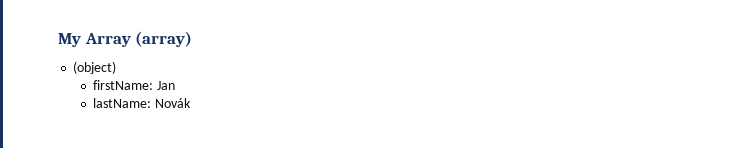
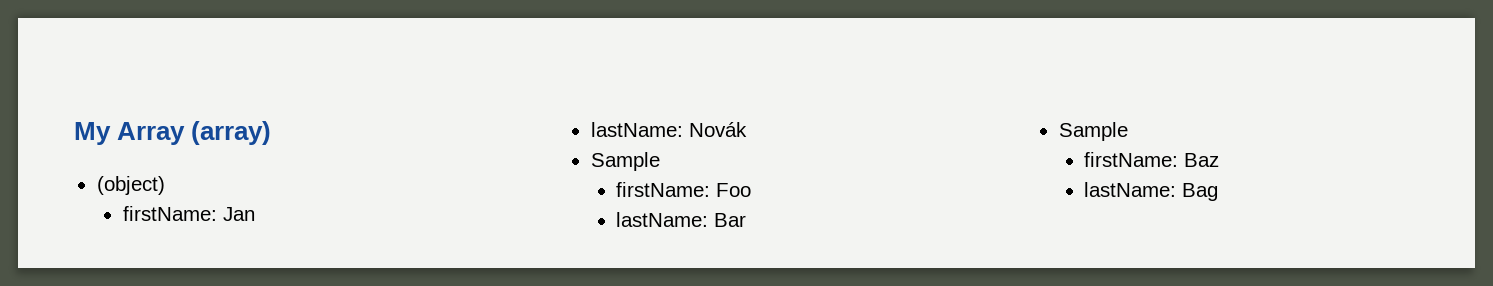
(192, 103) none -> [590,152,660,171] [616,182,752,197] [616,212,747,227] [1058,122,1128,141] [1084,152,1220,167] [1084,182,1219,201] // Sample // firstName: Foo // lastName: Bar // Sample // firstName: Baz // lastName: Bag

